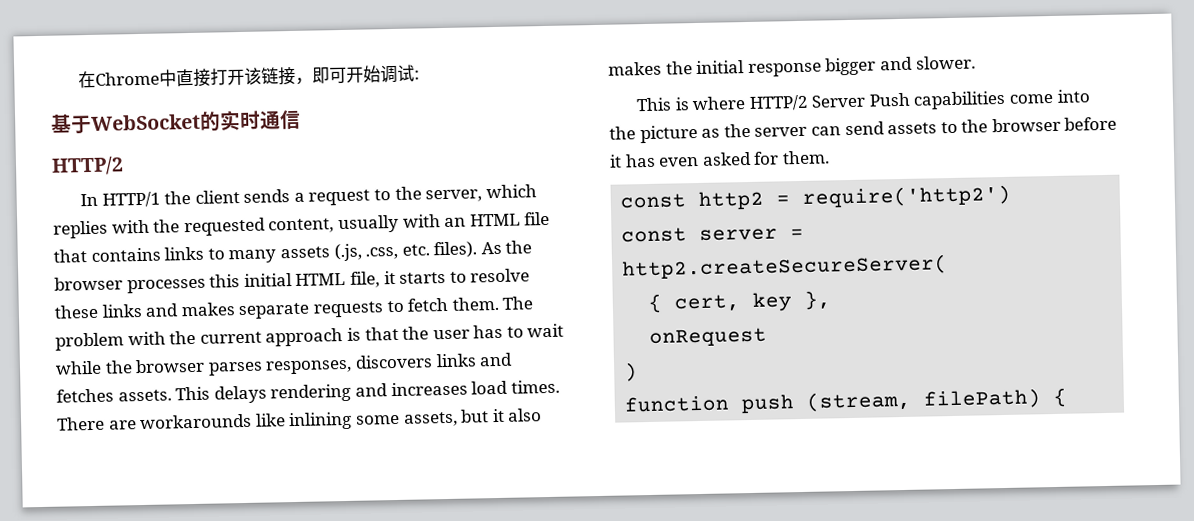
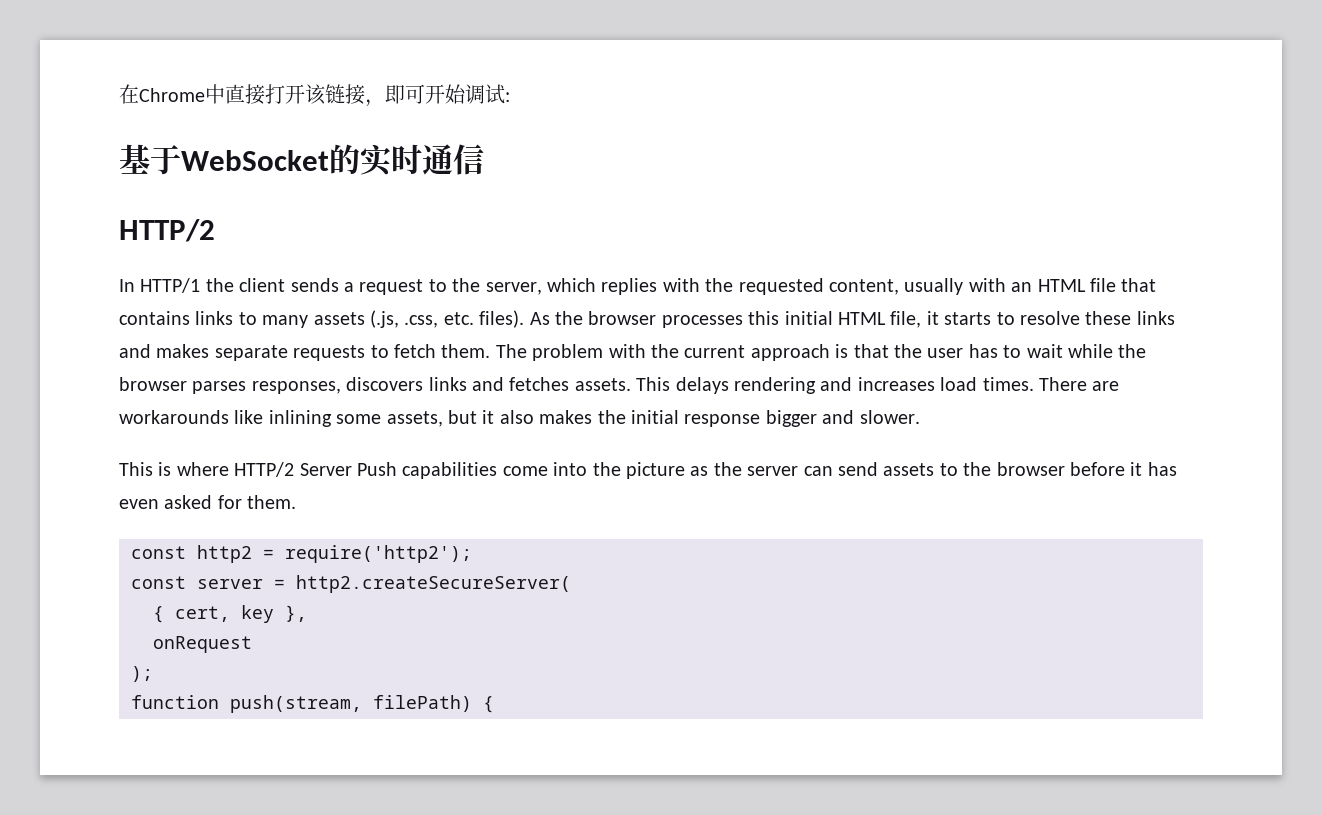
[802,184,1012,208] require('http2') -> [285,545,472,563] require('http2');
[624,362,639,382] ) -> [131,666,153,682] );
[741,390,913,414] push (stream, -> [230,695,362,713] push(stream,

